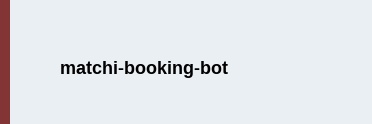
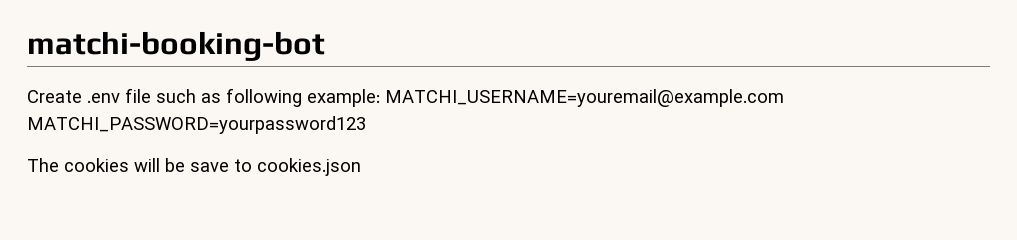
(228, 69) none -> [27,88,784,107] [27,116,366,134] [27,158,361,176] // Create .env file such as following example: MATCHI_USERNAME=youremail@example.com MATCHI_PASSWORD=yourpassword123 // The cookies will be save to cookies.json

